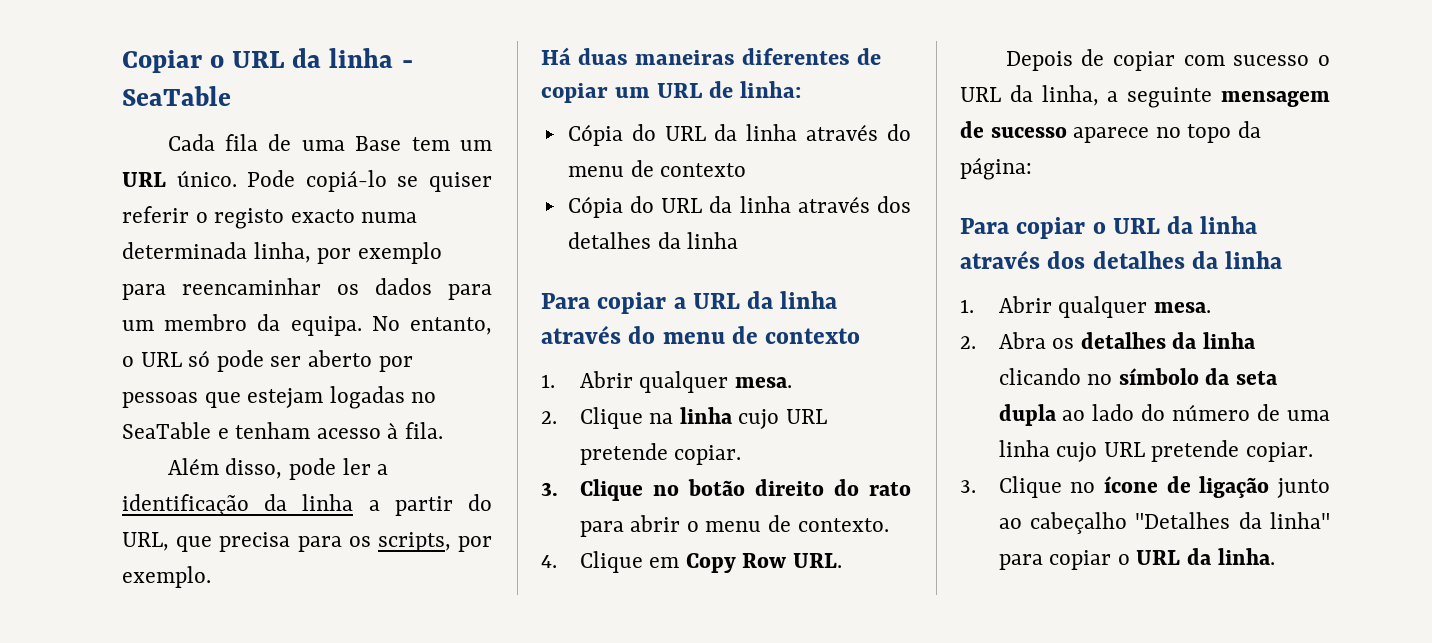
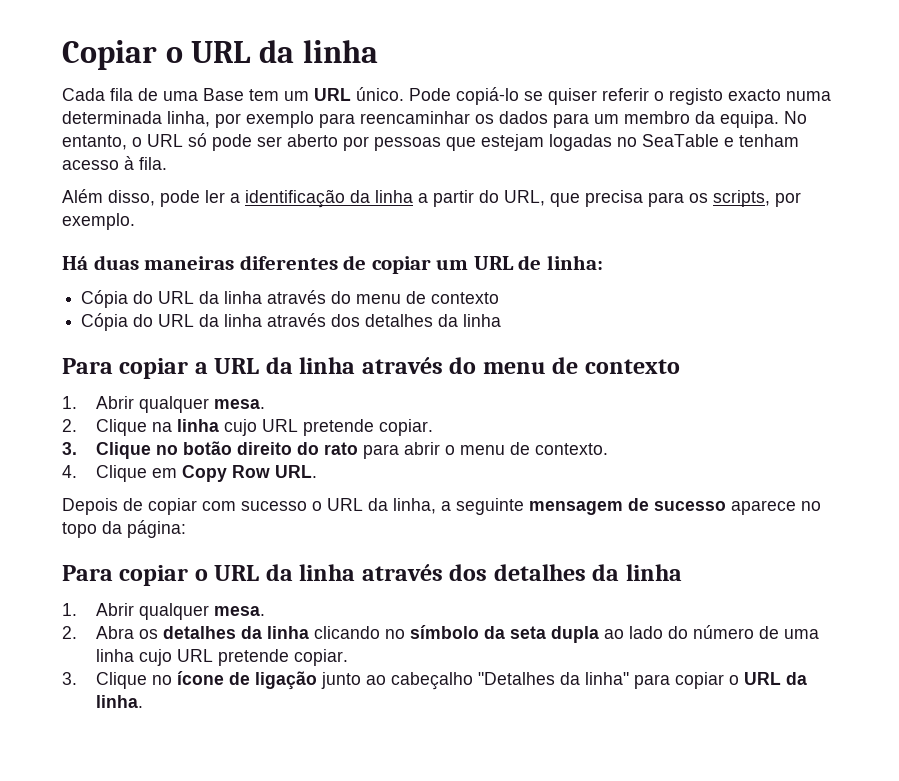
[401,60,413,68] [122,86,231,106] - SeaTable -> (378, 51) none

